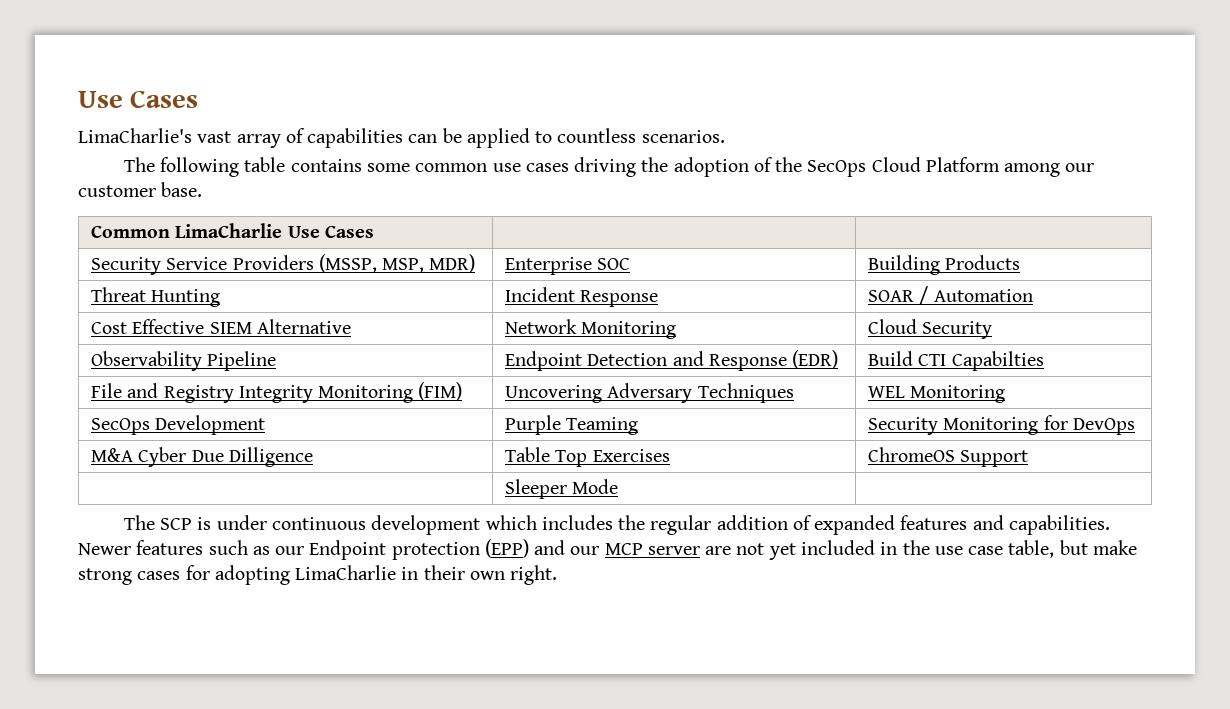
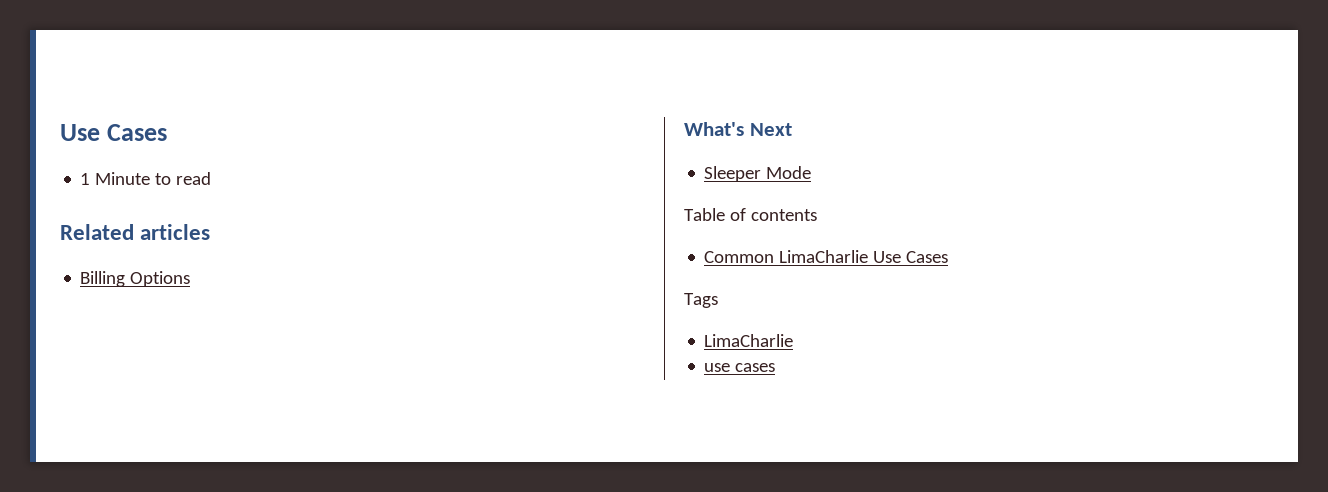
[78,90,199,108] [78,128,725,148] [123,157,1095,177] [78,182,203,197] [90,223,374,238] [90,254,476,275] [504,257,631,275] [867,255,1021,275] [90,287,221,307] [504,287,659,307] [867,286,1033,305] [90,319,351,334] [504,319,677,339] [867,319,993,339] [90,351,277,371] [504,350,839,371] [867,351,1044,371] [90,382,463,403] [504,383,794,403] [867,385,1006,403] [90,415,266,435] [504,415,639,435] [867,415,1135,435] [90,447,313,467] [504,447,670,467] [867,447,1029,467] [504,479,619,499] [123,515,1110,535] [78,539,1137,560] [78,565,558,585] Use Cases // LimaCharlie's vast array of capabilities can be applied to countless scenarios. // The following table contains some common use cases driving the adoption of the SecOps Cloud Platform among our customer base. // Common LimaCharlie Use Cases | | // Security Service Providers (MSSP, MSP, MDR) | Enterprise SOC | Building Products // Threat Hunting | Incident Response | SOAR / Automation // Cost Effective SIEM Alternative | Network Monitoring | Cloud Security // Observability Pipeline | Endpoint Detection and Response (EDR) | Build CTI Capabilties // File and Registry Integrity Monitoring (FIM) | Uncovering Adversary Techniques | WEL Monitoring // SecOps Development | Purple Teaming | Security Monitoring for DevOps // M&A Cyber Due Dilligence | Table Top Exercises | ChromeOS Support // | Sleeper Mode | // The SCP is under continuous development which includes the regular addition of expanded features and capabilities. Newer features such as our Endpoint protection (EPP) and our MCP server are not yet included in the use case table, but make strong cases for adopting LimaCharlie in their own right. -> [60,124,168,141] [80,172,212,185] [60,224,211,240] [80,271,191,287] [684,122,792,136] [704,166,812,182] [684,208,817,221] [704,250,949,263] [684,293,718,308] [704,334,794,347] [704,363,776,372] Use Cases // 1 Minute to read // Related articles // Billing Options // What's Next // Sleeper Mode // Table of contents // Common LimaCharlie Use Cases // Tags // LimaCharlie // use cases

